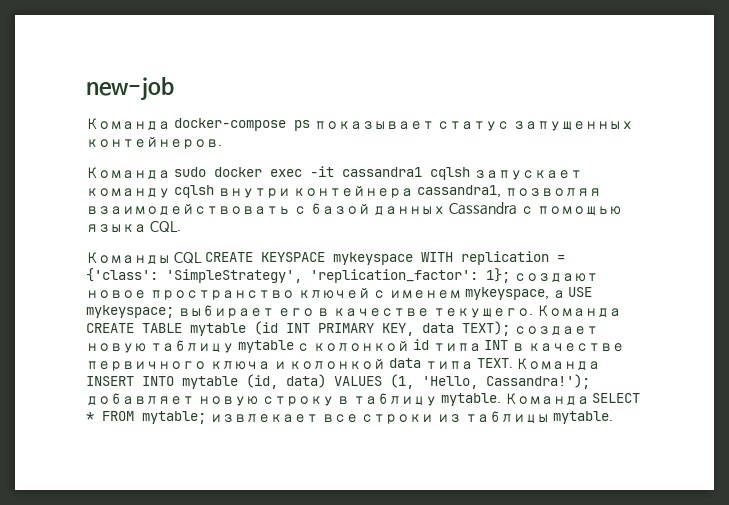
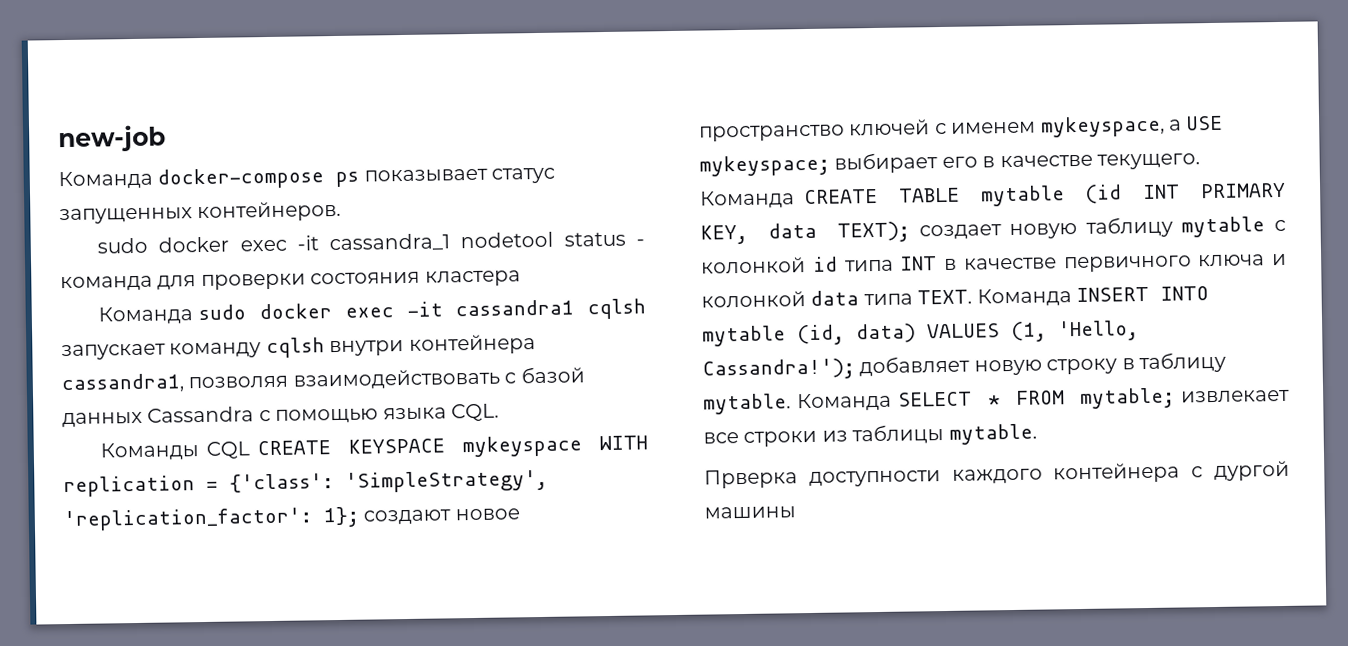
(222, 142) none -> [97,231,645,254] [60,270,521,292] // sudo docker exec -it cassandra_1 nodetool status - команда для проверки состояния кластера
(613, 417) none -> [704,460,1290,489] [704,506,796,520] // Прверка доступности каждого контейнера с дургой машины

